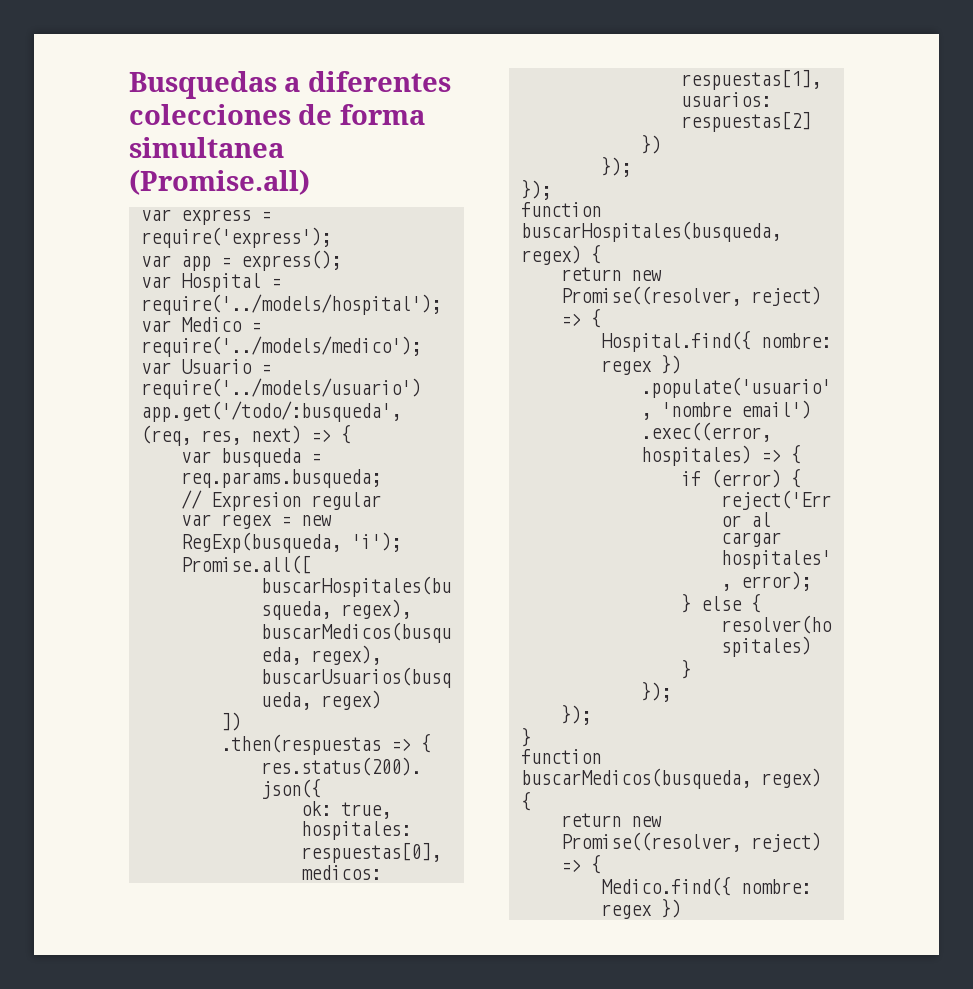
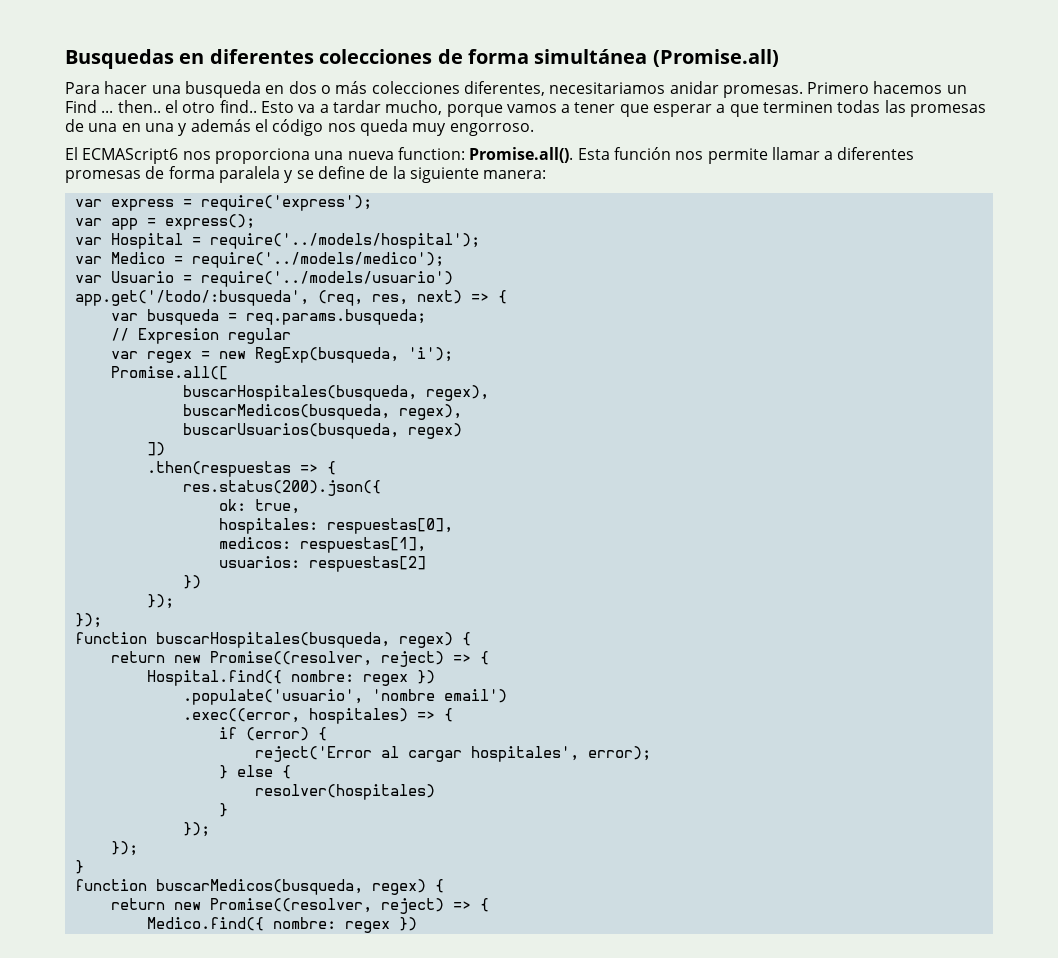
[284,77,301,92] a -> [179,53,205,64] en
[129,137,284,158] simultanea -> [534,49,648,64] simultánea
(310, 182) none -> [65,81,967,98] [65,100,987,117] [65,119,534,136] [65,147,915,164] [65,166,547,183] // Para hacer una busqueda en dos o más colecciones diferentes, necesitariamos anidar promesas. Primero hacemos un Find ... then.. el otro find.. Esto va a tardar mucho, porque vamos a tener que esperar a que terminen todas las promesas de una en una y además el código nos queda muy engorroso. // El ECMAScript6 nos proporciona una nueva function: Promise.all(). Esta función nos permite llamar a diferentes promesas de forma paralela y se define de la siguiente manera:

